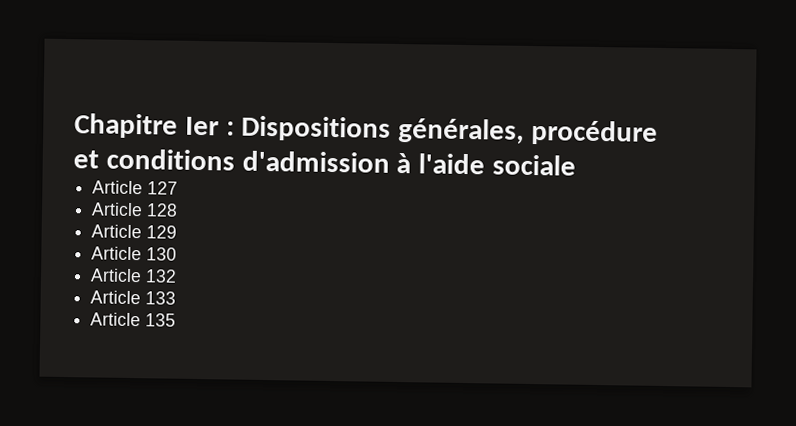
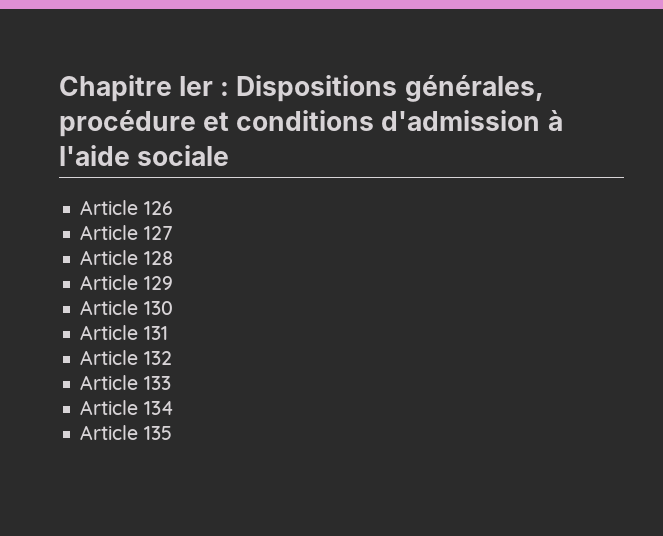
(577, 165) none -> [80,200,173,215] // Article 126
(178, 254) none -> [80,325,168,340] // Article 131
(177, 298) none -> [80,400,174,415] // Article 134

